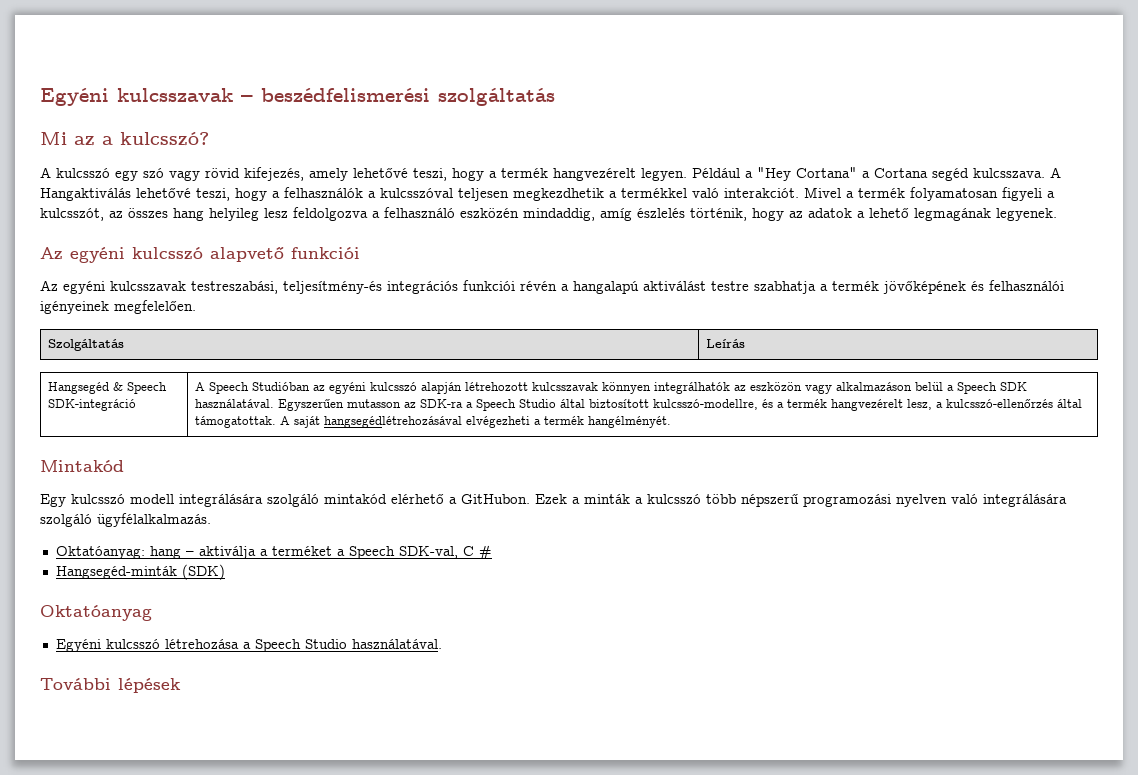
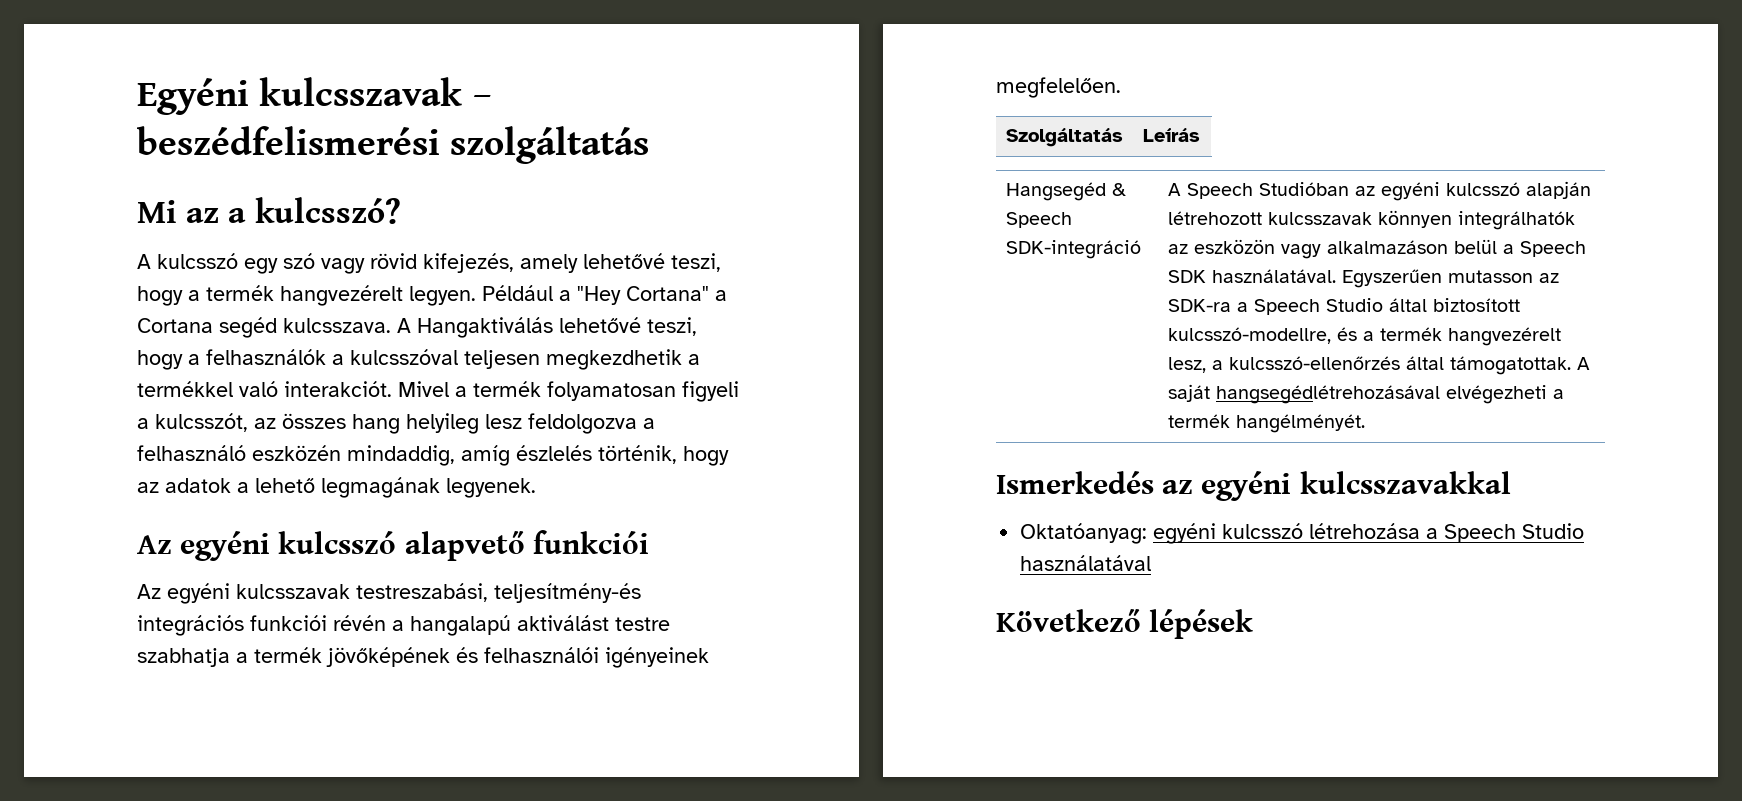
[40,460,124,472] [40,494,1067,507] [40,513,211,527] [55,545,492,559] [55,564,225,580] [40,605,152,621] [55,639,101,652] Mintakód // Egy kulcsszó modell integrálására szolgáló mintakód elérhető a GitHubon. Ezek a minták a kulcsszó több népszerű programozási nyelven való integrálására szolgáló ügyfélalkalmazás. // Oktatóanyag: hang – aktiválja a terméket a Speech SDK-val, C # // Hangsegéd-minták (SDK) // Oktatóanyag // Egyéni -> [996,471,1511,501] [1020,523,1217,544] Ismerkedés az egyéni kulcsszavakkal // Oktatóanyag: egyéni
[351,639,442,649] [40,678,111,690] használatával. // További -> [1020,555,1152,571] [996,609,1141,632] használatával // Következő

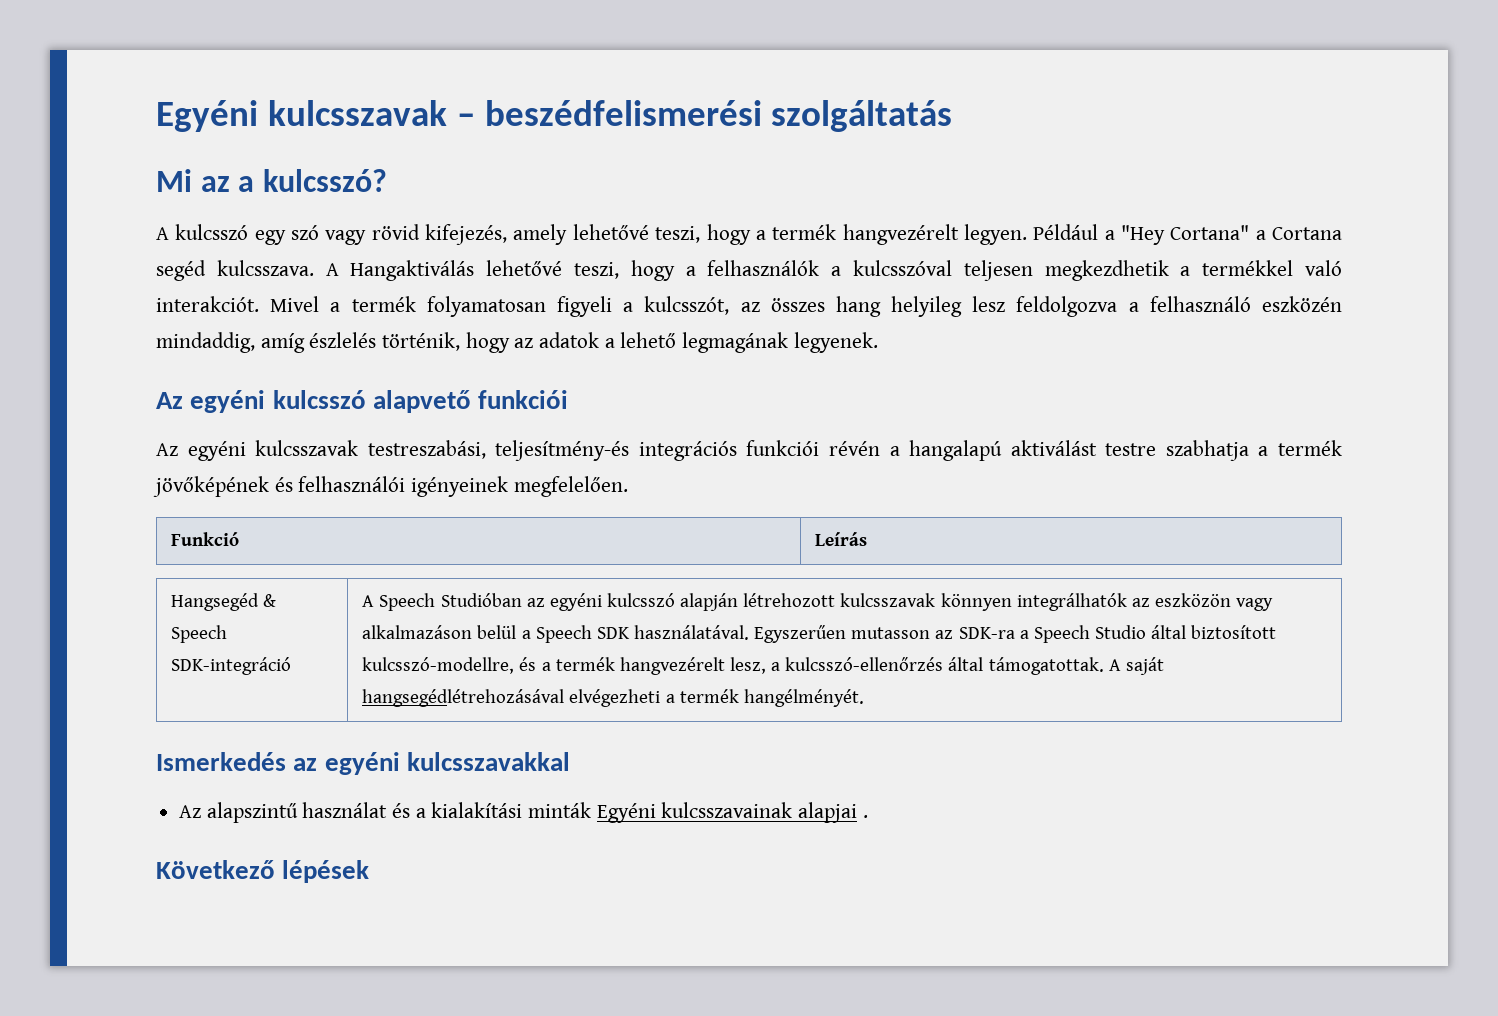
[1005,128,1123,147] Szolgáltatás -> [171,532,240,546] Funkció
[1020,523,1585,544] [1020,555,1152,571] Oktatóanyag: egyéni kulcsszó létrehozása a Speech Studio használatával -> [179,802,868,823] Az alapszintű használat és a kialakítási minták Egyéni kulcsszavainak alapjai .

